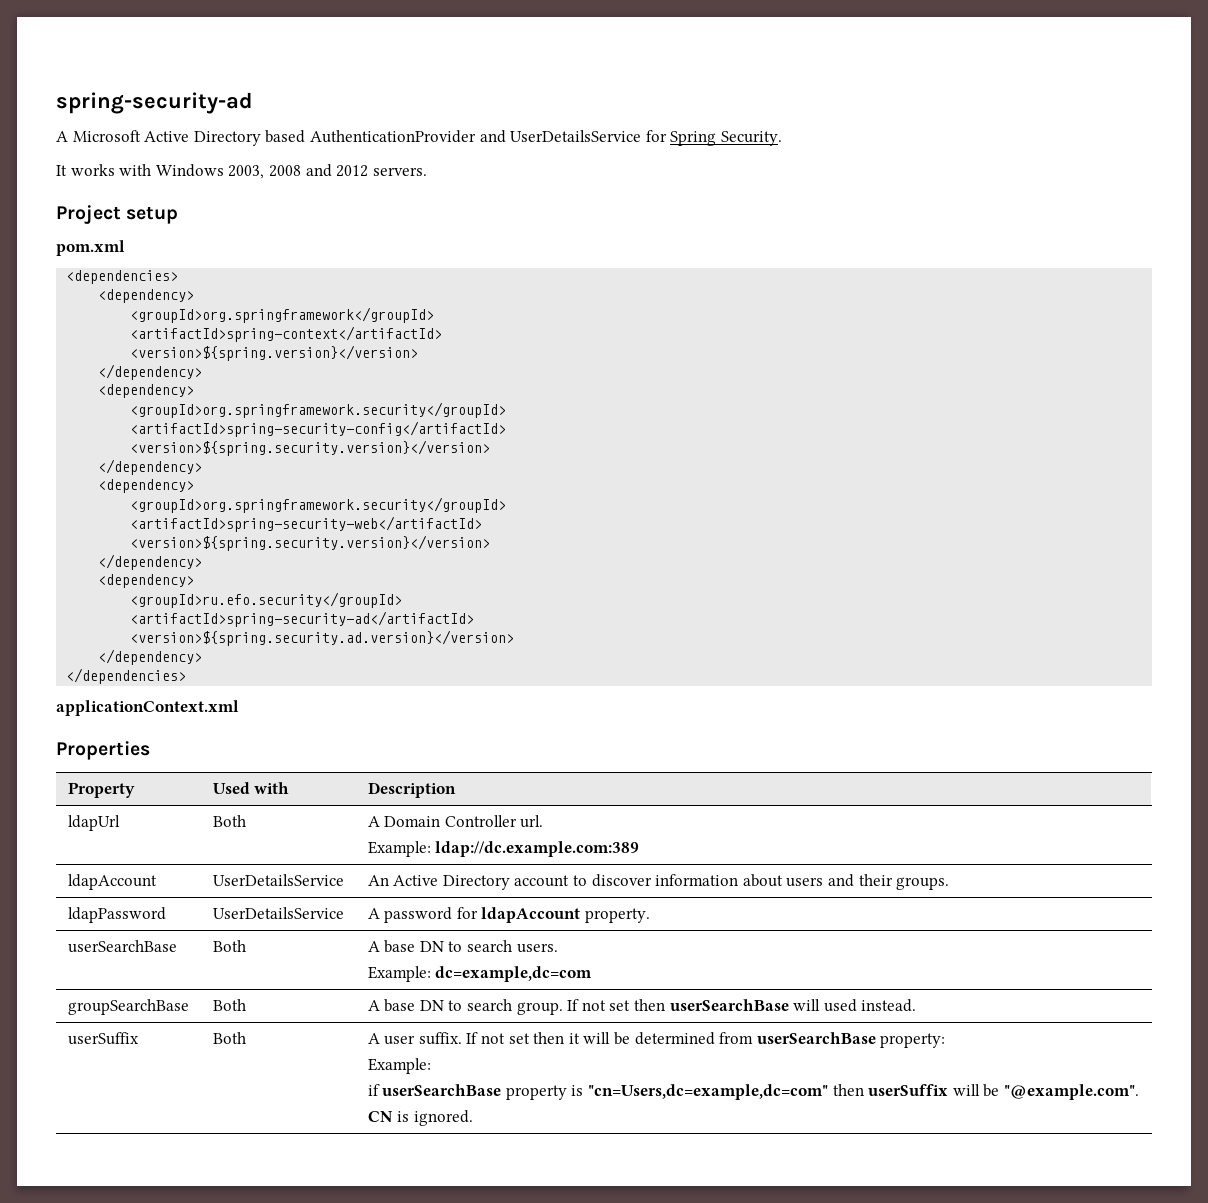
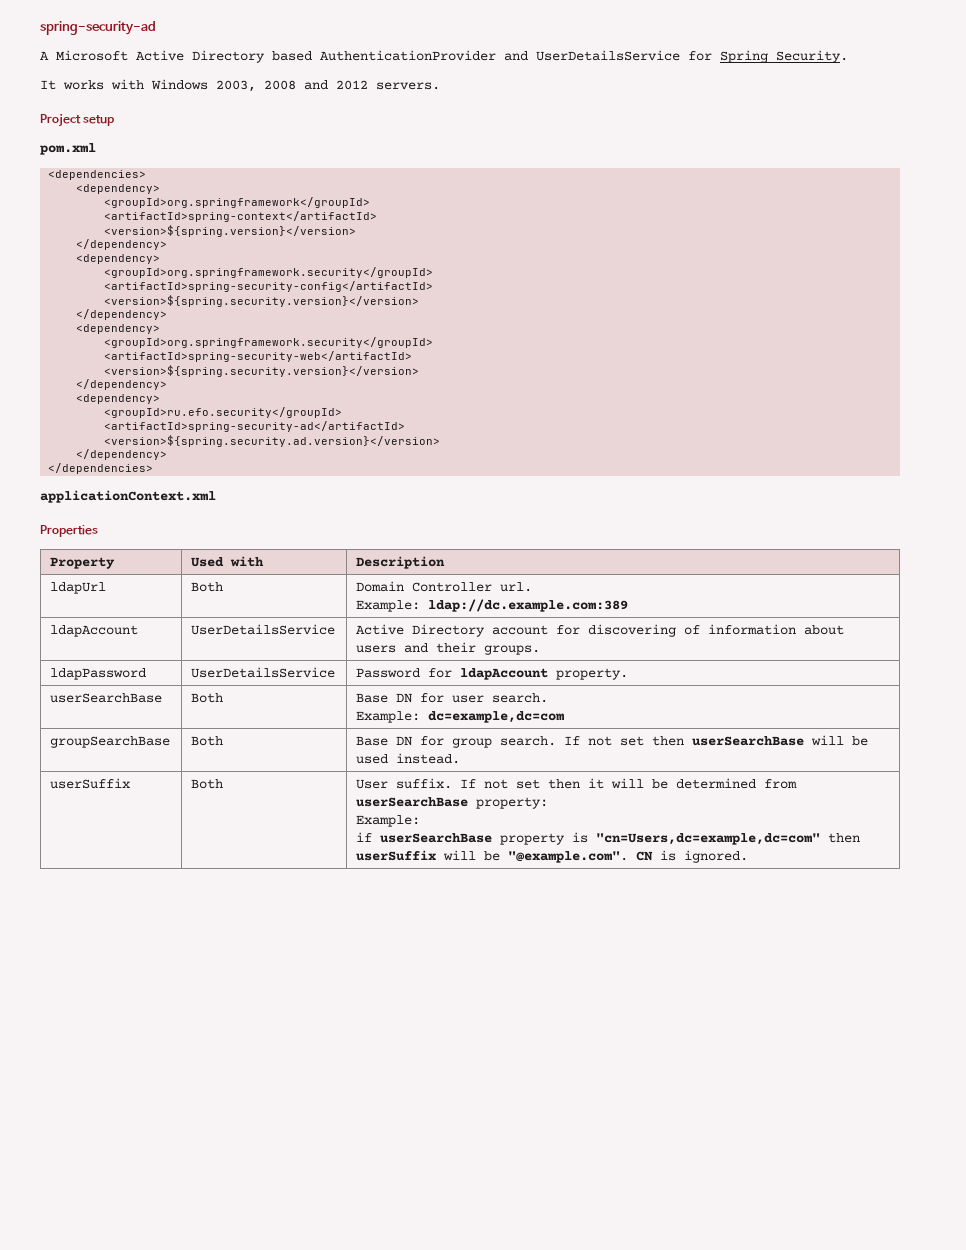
[367,816,380,827] A -> (224, 587) none
[367,875,389,886] An -> (336, 629) none
[572,874,652,887] to discover -> [556,624,701,637] for discovering of
[367,907,453,923] A password -> [356,668,421,678] Password
[367,940,558,953] [367,966,593,982] [67,999,189,1015] [212,999,246,1011] [367,999,563,1015] A base DN to search users. // Example: dc=example,dc=com // groupSearchBase | Both | A base DN to search group. -> [356,693,549,703] [356,711,565,723] [50,736,171,748] [191,736,224,746] [356,736,557,748] Base DN for user search. // Example: dc=example,dc=com // groupSearchBase | Both | Base DN for group search.
(821, 1005) none -> [852,736,869,746] be
[367,1033,416,1045] A user -> [356,779,389,789] User

